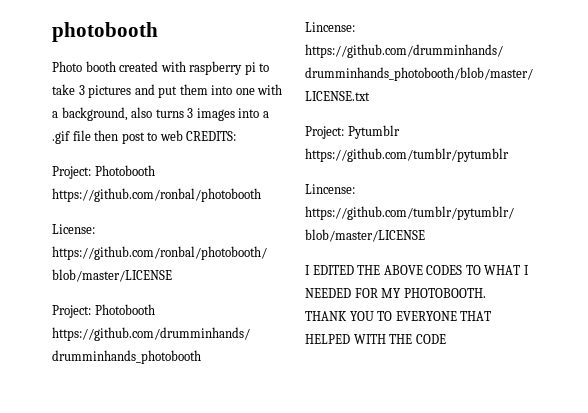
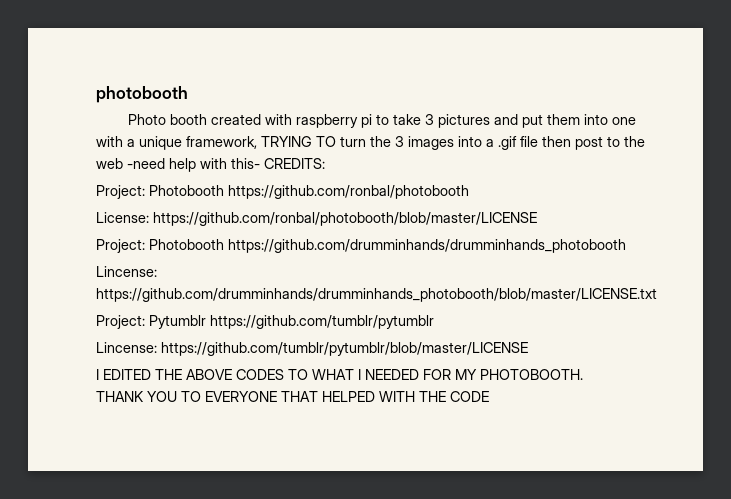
[61,107,184,121] background, also turns -> [139,136,391,150] unique framework, TRYING TO turn the
[159,130,183,141] web -> [624,136,645,147] [96,158,260,172] the web -need help with this-

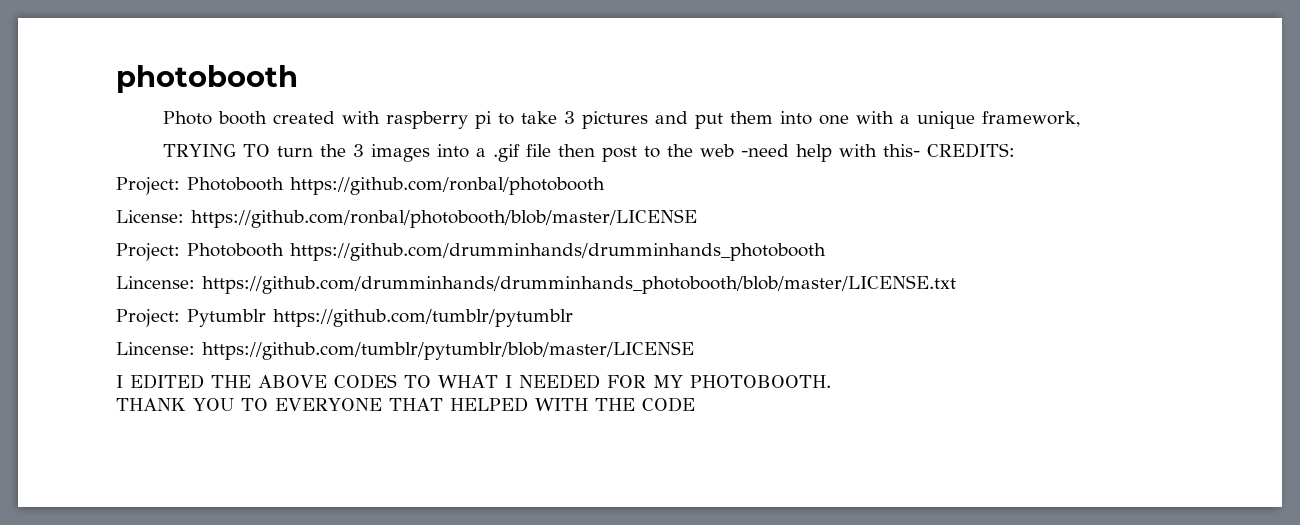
(257, 142) none -> (1080, 119) //

